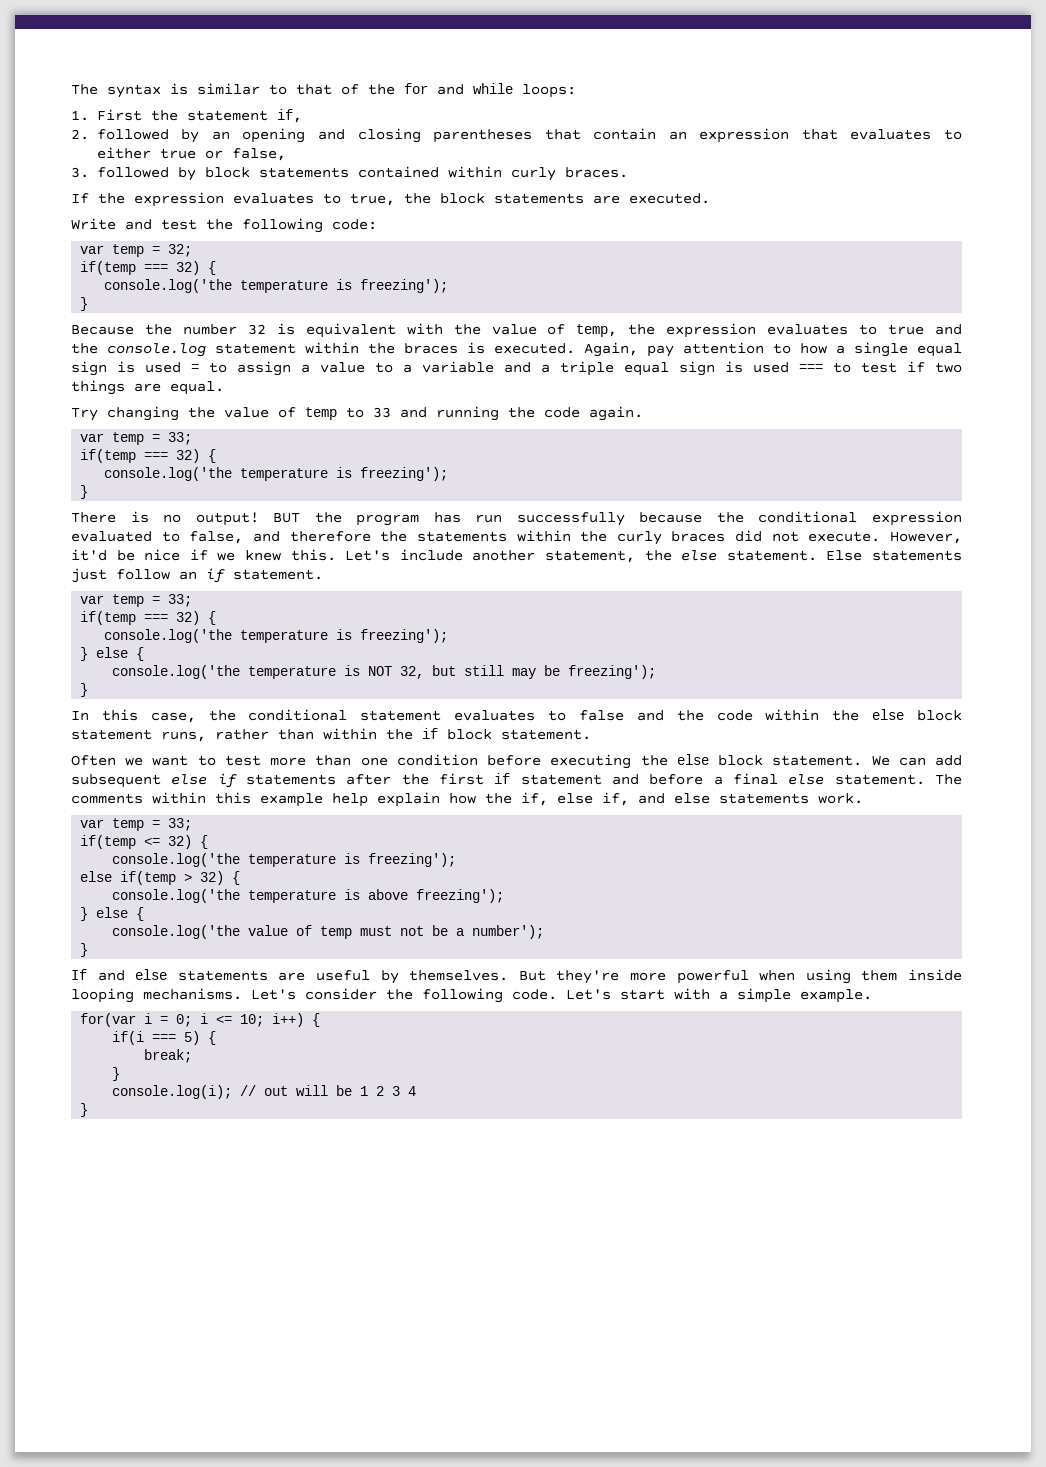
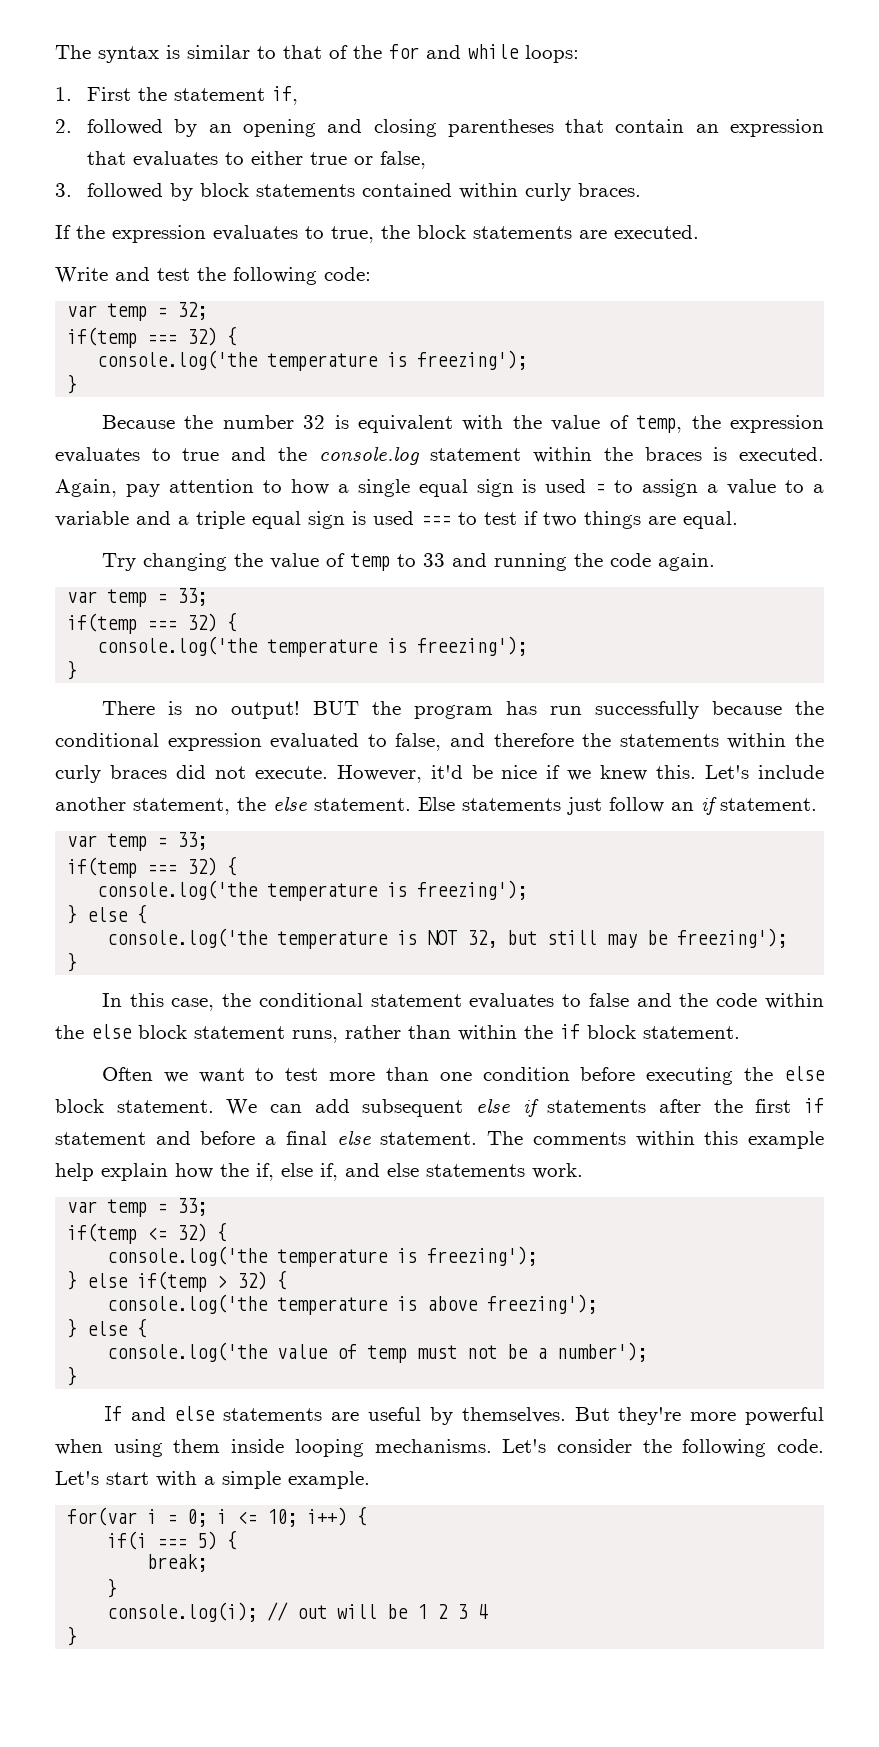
(457, 860) none -> [67,1270,78,1290] }

